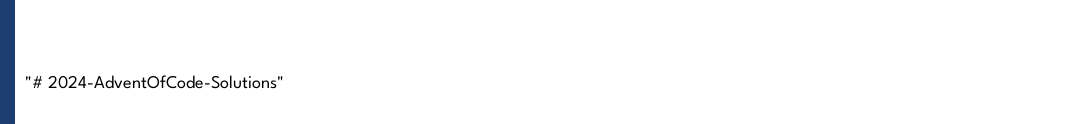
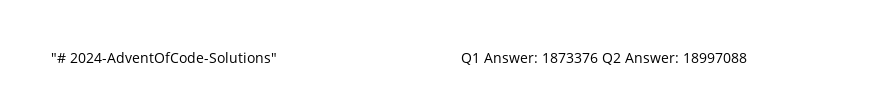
(284, 82) none -> [461,53,747,65] // Q1 Answer: 1873376 Q2 Answer: 18997088

